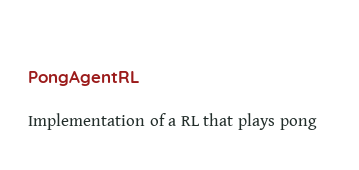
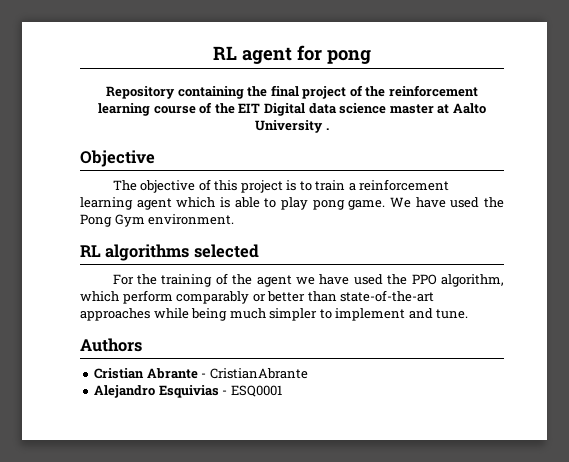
[28,70,140,86] [28,113,317,130] PongAgentRL // Implementation of a RL that plays pong -> [213,45,371,64] [106,85,478,99] [98,102,486,116] [255,120,329,133] [80,150,155,167] [112,179,450,193] [80,197,505,210] [80,214,235,227] [80,244,259,261] [112,273,504,287] [80,290,435,304] [80,308,469,321] [80,338,142,352] [94,368,308,379] [94,385,282,398] RL agent for pong // Repository containing the final project of the reinforcement learning course of the EIT Digital data science master at Aalto University . // Objective // The objective of this project is to train a reinforcement learning agent which is able to play pong game. We have used the Pong Gym environment. // RL algorithms selected // For the training of the agent we have used the PPO algorithm, which perform comparably or better than state-of-the-art approaches while being much simpler to implement and tune. // Authors // Cristian Abrante - CristianAbrante // Alejandro Esquivias - ESQ0001

